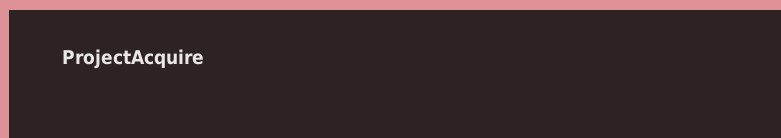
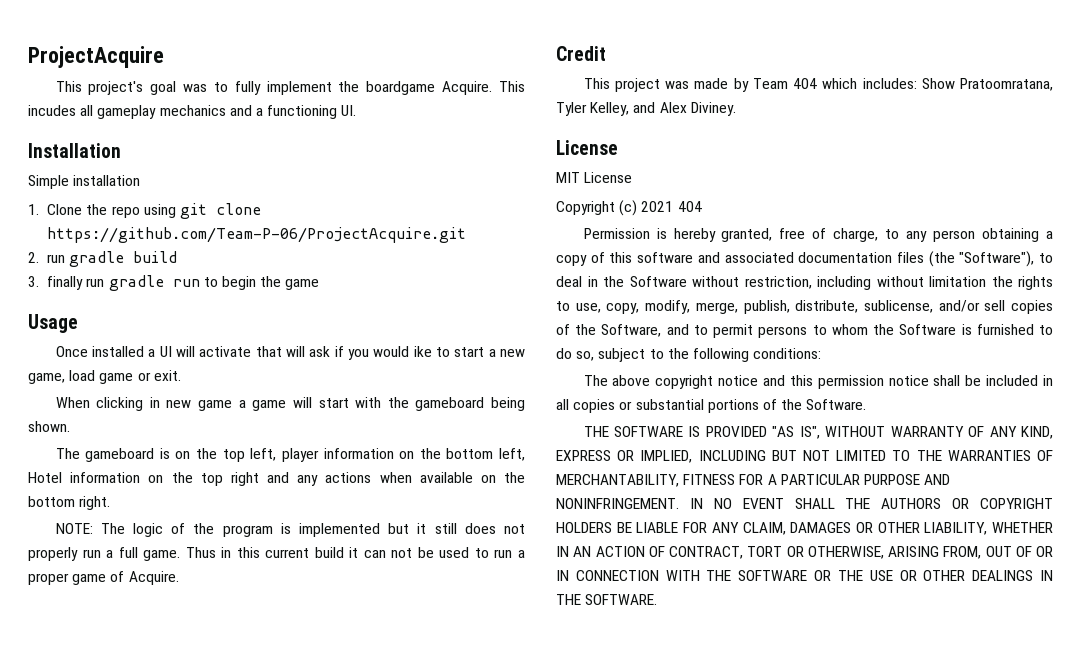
(204, 59) none -> [55,81,525,95] [28,105,357,119] [28,143,121,158] [28,175,141,189] [28,203,262,219] [47,227,467,243] [28,251,178,267] [28,275,320,291] [28,314,78,333] [55,346,525,360] [28,370,181,384] [55,397,525,411] [28,421,70,432] [55,448,525,462] [28,472,525,486] [28,496,111,510] [55,523,525,537] [28,547,525,561] [28,571,179,585] [556,46,606,61] [583,78,1053,92] [556,102,736,116] [556,140,618,155] [556,172,633,183] [556,200,702,216] [583,228,1054,242] [556,251,1053,267] [556,276,1053,290] [556,300,1053,314] [556,324,1053,338] [556,348,822,362] [583,375,1053,389] [556,399,867,413] [583,426,1053,439] [556,450,1053,463] [556,474,951,487] [556,498,1053,509] [556,522,1053,535] [556,546,1053,559] [556,570,1053,581] [556,594,658,605] // This project's goal was to fully implement the boardgame Acquire. This incudes all gameplay mechanics and a functioning UI. // Installation // Simple installation // 1. Clone the repo using git clone https://github.com/Team-P-06/ProjectAcquire.git // 2. run gradle build // 3. finally run gradle run to begin the game // Usage // Once installed a UI will activate that will ask if you would ike to start a new game, load game or exit. // When clicking in new game a game will start with the gameboard being shown. // The gameboard is on the top left, player information on the bottom left, Hotel information on the top right and any actions when available on the bottom right. // NOTE: The logic of the program is implemented but it still does not properly run a full game. Thus in this current build it can not be used to run a proper game of Acquire. // Credit // This project was made by Team 404 which includes: Show Pratoomratana, Tyler Kelley, and Alex Diviney. // License // MIT License // Copyright (c) 2021 404 // Permission is hereby granted, free of charge, to any person obtaining a copy of this software and associated documentation files (the "Software"), to deal in the Software without restriction, including without limitation the rights to use, copy, modify, merge, publish, distribute, sublicense, and/or sell copies of the Software, and to permit persons to whom the Software is furnished to do so, subject to the following conditions: // The above copyright notice and this permission notice shall be included in all copies or substantial portions of the Software. // THE SOFTWARE IS PROVIDED "AS IS", WITHOUT WARRANTY OF ANY KIND, EXPRESS OR IMPLIED, INCLUDING BUT NOT LIMITED TO THE WARRANTIES OF MERCHANTABILITY, FITNESS FOR A PARTICULAR PURPOSE AND NONINFRINGEMENT. IN NO EVENT SHALL THE AUTHORS OR COPYRIGHT HOLDERS BE LIABLE FOR ANY CLAIM, DAMAGES OR OTHER LIABILITY, WHETHER IN AN ACTION OF CONTRACT, TORT OR OTHERWISE, ARISING FROM, OUT OF OR IN CONNECTION WITH THE SOFTWARE OR THE USE OR OTHER DEALINGS IN THE SOFTWARE.

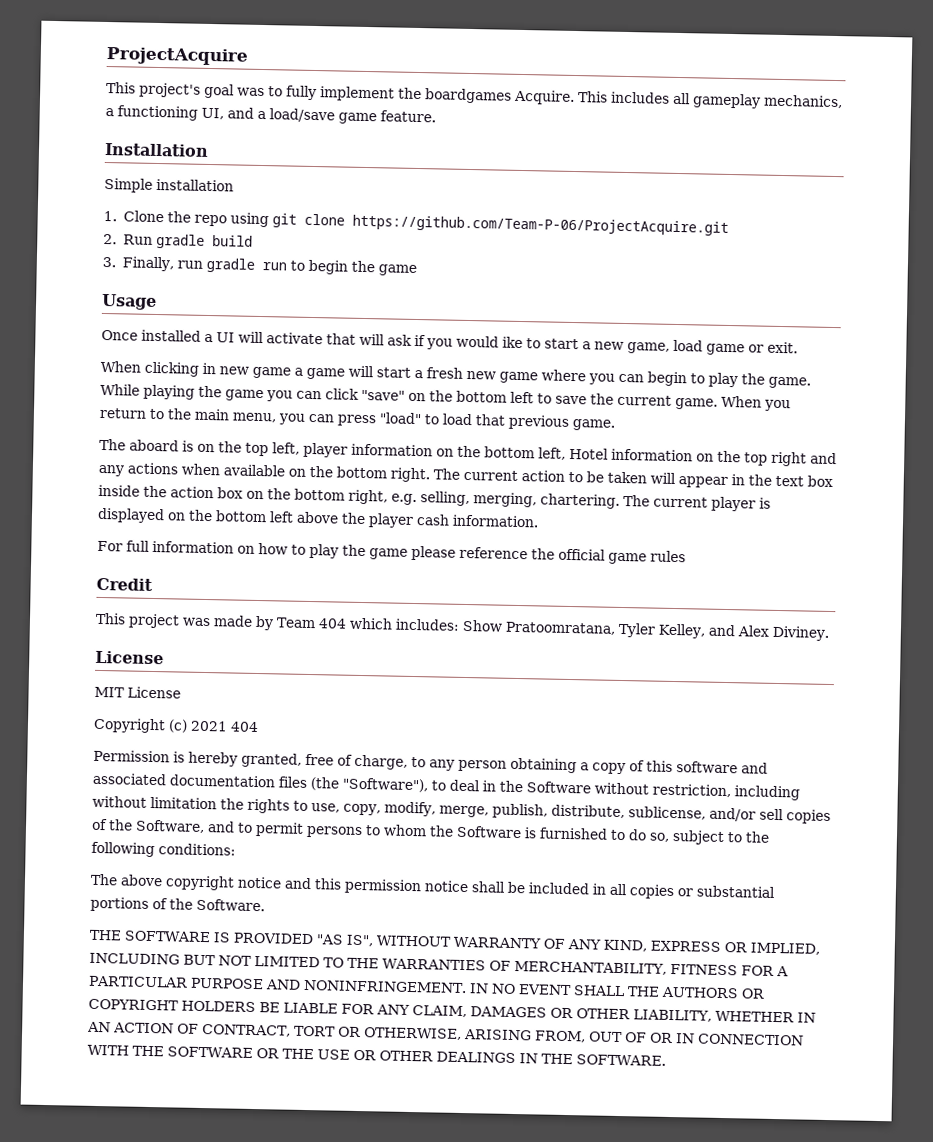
[366,81,436,95] boardgame -> [424,88,512,104] boardgames
[28,105,76,116] incudes -> [611,91,670,104] includes
[159,105,357,119] mechanics and a functioning UI. -> [763,94,843,109] [105,105,436,125] mechanics, a functioning UI, and a load/save game feature.
[47,254,66,263] run -> [122,234,153,245] Run
[47,276,84,290] finally -> [121,256,174,272] Finally,
[355,397,525,411] [28,421,70,432] [55,448,155,462] with the gameboard being shown. // The gameboard -> [414,367,811,389] [100,383,791,412] [99,407,615,431] [99,438,179,452] a fresh new game where you can begin to play the game. While playing the game you can click "save" on the bottom left to save the current game. When you return to the main menu, you can press "load" to load that previous game. // The aboard
[55,523,525,537] [28,547,525,561] [28,571,179,585] // NOTE: The logic of the program is implemented but it still does not properly run a full game. Thus in this current build it can not be used to run a proper game of Acquire. -> [433,468,833,488] [98,484,771,512] [97,507,539,528] [97,540,686,565] The current action to be taken will appear in the text box inside the action box on the bottom right, e.g. selling, merging, chartering. The current player is displayed on the bottom left above the player cash information. // For full information on how to play the game please reference the official game rules

